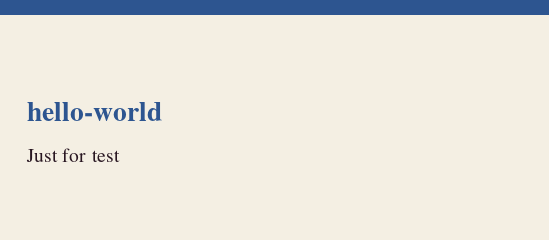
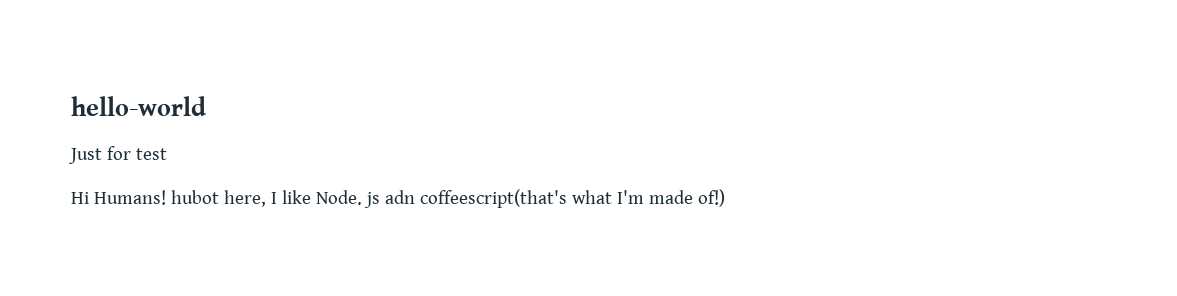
(120, 156) none -> [71,189,725,208] // Hi Humans! hubot here, I like Node. js adn coffeescript(that's what I'm made of!)

